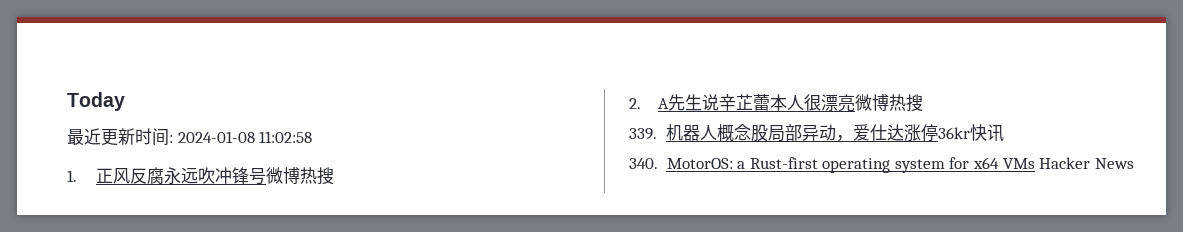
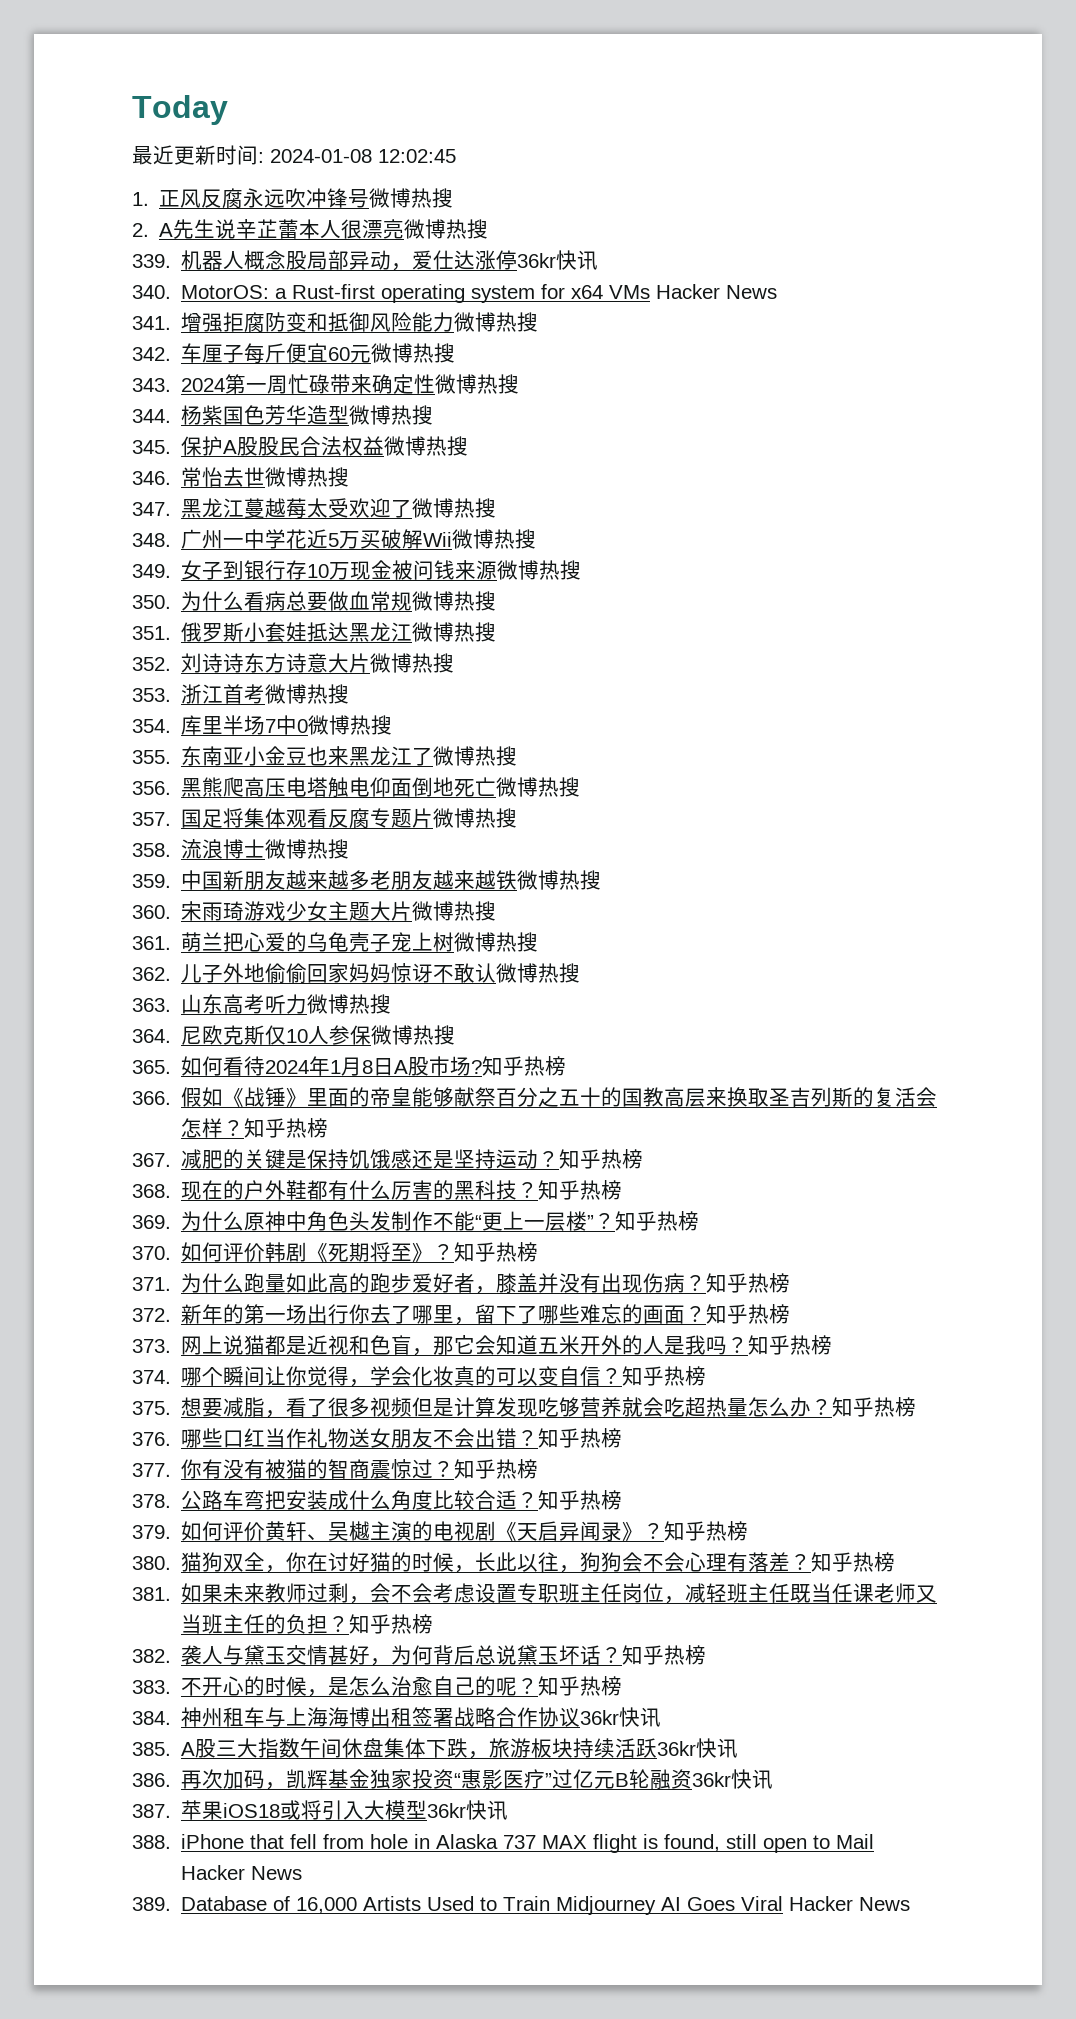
[259,131,313,143] 11:02:58 -> [378,149,456,163] 12:02:45
(1134, 163) none -> [132,312,539,333] [132,343,456,364] [132,374,520,394] [132,405,434,425] [132,436,469,456] [132,467,350,487] [132,498,497,519] [132,529,537,549] [132,560,582,580] [132,591,497,611] [132,622,497,642] [132,653,455,673] [132,684,350,704] [132,715,393,735] [132,746,518,766] [132,777,581,798] [132,808,518,829] [132,839,350,859] [132,870,602,890] [132,901,497,921] [132,932,539,952] [132,963,581,983] [132,994,392,1014] [132,1025,456,1045] [132,1056,567,1076] [132,1087,938,1107] [181,1118,329,1138] [132,1149,644,1169] [132,1180,623,1200] [132,1211,700,1231] [132,1242,539,1262] [132,1273,791,1294] [132,1304,791,1325] [132,1335,833,1356] [132,1366,707,1387] [132,1397,917,1418] [132,1428,623,1448] [132,1459,539,1479] [132,1490,623,1510] [132,1521,749,1541] [132,1552,896,1573] [132,1583,938,1604] [181,1614,434,1634] [132,1645,707,1666] [132,1676,623,1697] [132,1707,662,1727] [132,1738,739,1759] [132,1769,774,1790] [132,1800,509,1820] [132,1834,875,1853] [181,1865,303,1880] [132,1896,911,1915] // 341.增强拒腐防变和抵御风险能力微博热搜 // 342.车厘子每斤便宜60元微博热搜 // 343. 2024第一周忙碌带来确定性微博热搜 // 344.杨紫国色芳华造型微博热搜 // 345.保护A股股民合法权益微博热搜 // 346.常怡去世微博热搜 // 347.黑龙江蔓越莓太受欢迎了微博热搜 // 348.广州一中学花近5万买破解Wii微博热搜 // 349.女子到银行存10万现金被问钱来源微博热搜 // 350.为什么看病总要做血常规微博热搜 // 351.俄罗斯小套娃抵达黑龙江微博热搜 // 352.刘诗诗东方诗意大片微博热搜 // 353.浙江首考微博热搜 // 354.库里半场7中0微博热搜 // 355.东南亚小金豆也来黑龙江了微博热搜 // 356.黑熊爬高压电塔触电仰面倒地死亡微博热搜 // 357.国足将集体观看反腐专题片微博热搜 // 358.流浪博士微博热搜 // 359.中国新朋友越来越多老朋友越来越铁微博热搜 // 360.宋雨琦游戏少女主题大片微博热搜 // 361.萌兰把心爱的乌龟壳子宠上树微博热搜 // 362.儿子外地偷偷回家妈妈惊讶不敢认微博热搜 // 363.山东高考听力微博热搜 // 364.尼欧克斯仅10人参保微博热搜 // 365.如何看待2024年1月8日A股市场?知乎热榜 // 366.假如《战锤》里面的帝皇能够献祭百分之五十的国教高层来换取圣吉列斯的复活会怎样？知乎热榜 // 367.减肥的关键是保持饥饿感还是坚持运动？知乎热榜 // 368.现在的户外鞋都有什么厉害的黑科技？知乎热榜 // 369.为什么原神中角色头发制作不能“更上一层楼”？知乎热榜 // 370.如何评价韩剧《死期将至》？知乎热榜 // 371.为什么跑量如此高的跑步爱好者，膝盖并没有出现伤病？知乎热榜 // 372.新年的第一场出行你去了哪里，留下了哪些难忘的画面？知乎热榜 // 373.网上说猫都是近视和色盲，那它会知道五米开外的人是我吗？知乎热榜 // 374.哪个瞬间让你觉得，学会化妆真的可以变自信？知乎热榜 // 375.想要减脂，看了很多视频但是计算发现吃够营养就会吃超热量怎么办？知乎热榜 // 376.哪些口红当作礼物送女朋友不会出错？知乎热榜 // 377.你有没有被猫的智商震惊过？知乎热榜 // 378.公路车弯把安装成什么角度比较合适？知乎热榜 // 379.如何评价黄轩、吴樾主演的电视剧《天启异闻录》？知乎热榜 // 380.猫狗双全，你在讨好猫的时候，长此以往，狗狗会不会心理有落差？知乎热榜 // 381.如果未来教师过剩，会不会考虑设置专职班主任岗位，减轻班主任既当任课老师又当班主任的负担？知乎热榜 // 382.袭人与黛玉交情甚好，为何背后总说黛玉坏话？知乎热榜 // 383.不开心的时候，是怎么治愈自己的呢？知乎热榜 // 384.神州租车与上海海博出租签署战略合作协议36kr快讯 // 385. A股三大指数午间休盘集体下跌，旅游板块持续活跃36kr快讯 // 386.再次加码，凯辉基金独家投资“惠影医疗”过亿元B轮融资36kr快讯 // 387.苹果iOS18或将引入大模型36kr快讯 // 388. iPhone that fell from hole in Alaska 737 MAX flight is found, still open to Mail Hacker News // 389. Database of 16,000 Artists Used to Train Midjourney AI Goes Viral Hacker News

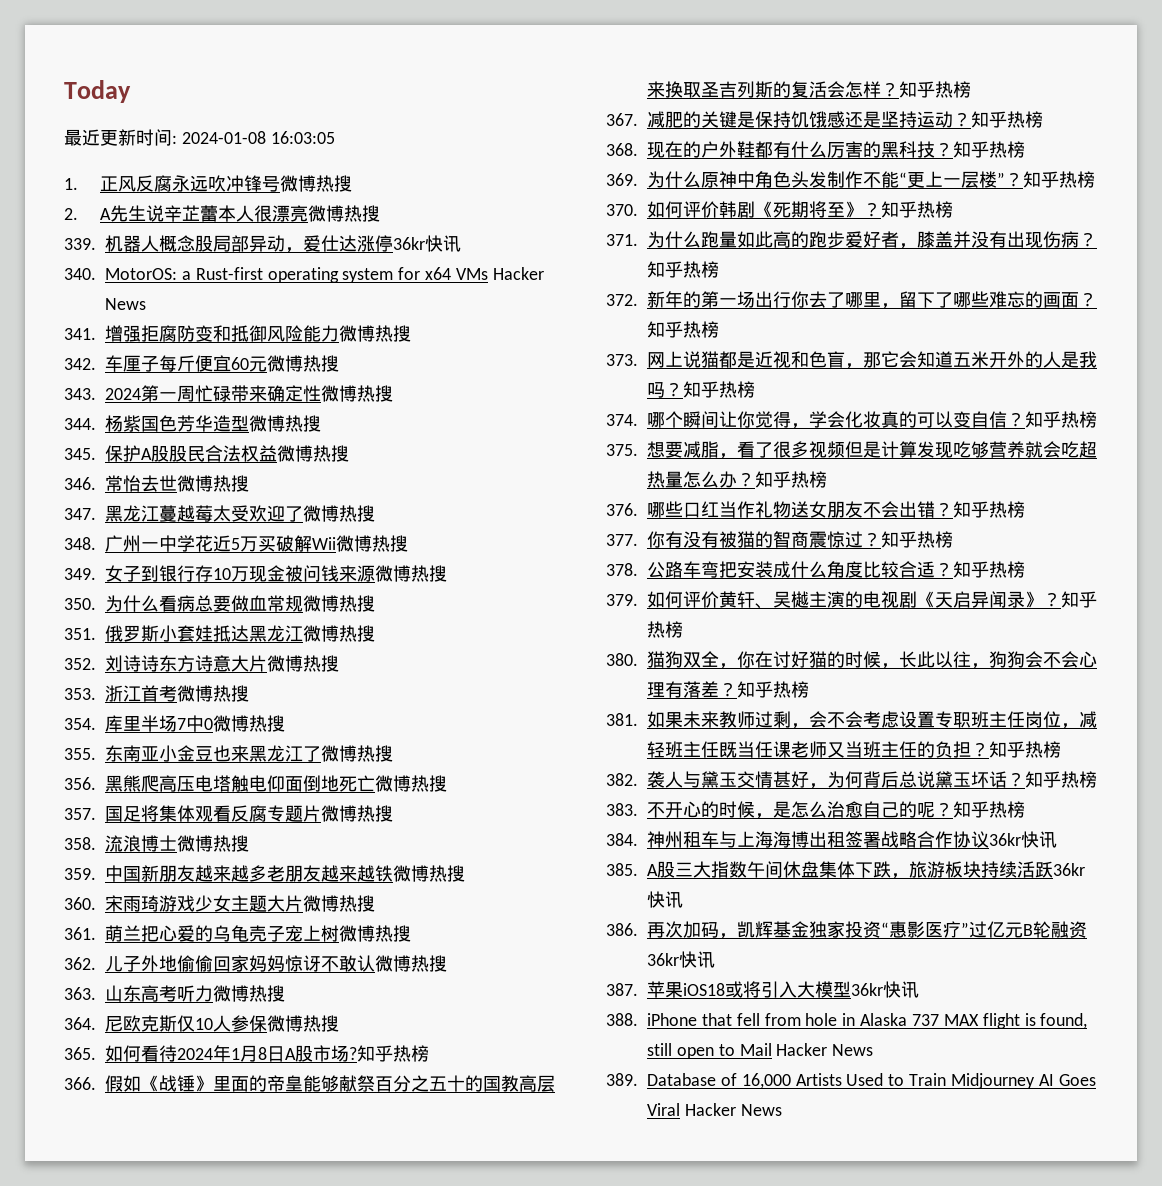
[378,149,456,163] 12:02:45 -> [270,131,335,144] 16:03:05

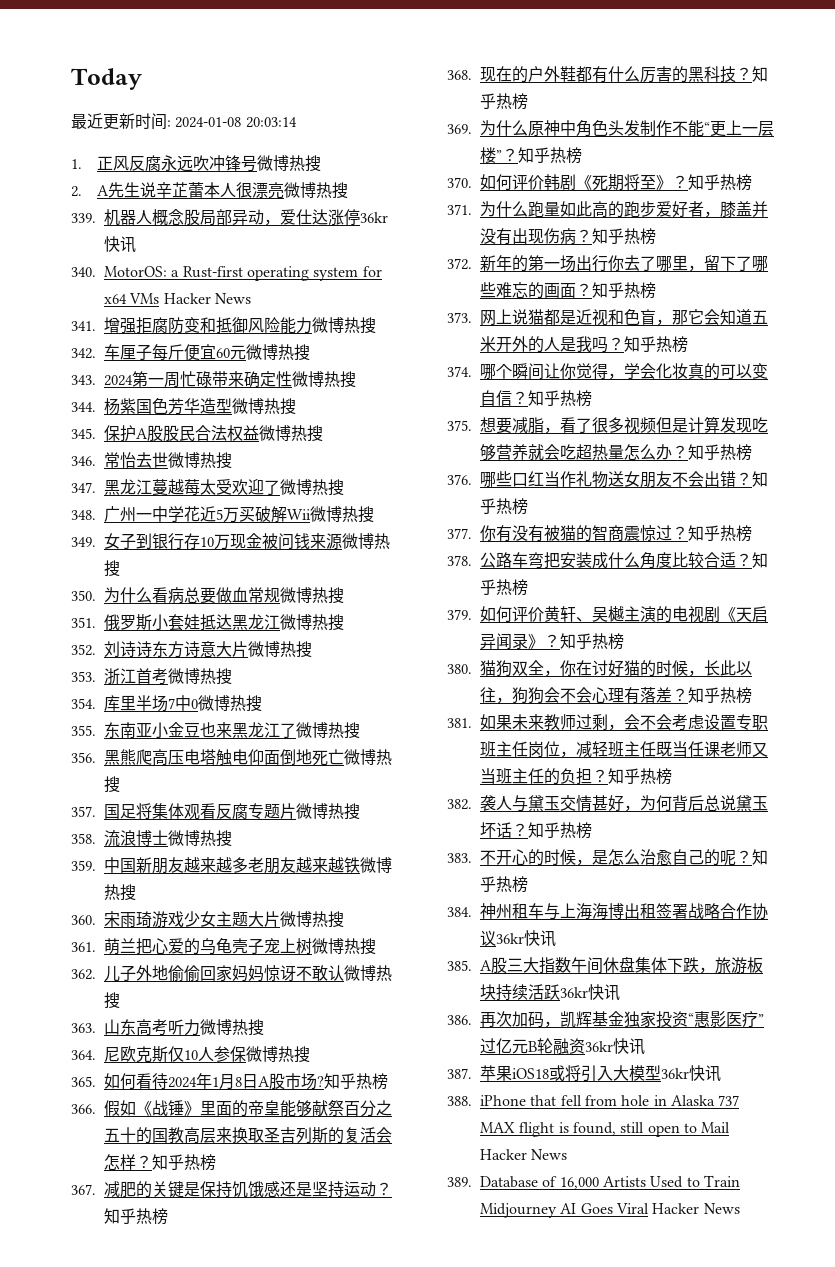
[270,131,335,144] 16:03:05 -> [245,117,297,128] 20:03:14

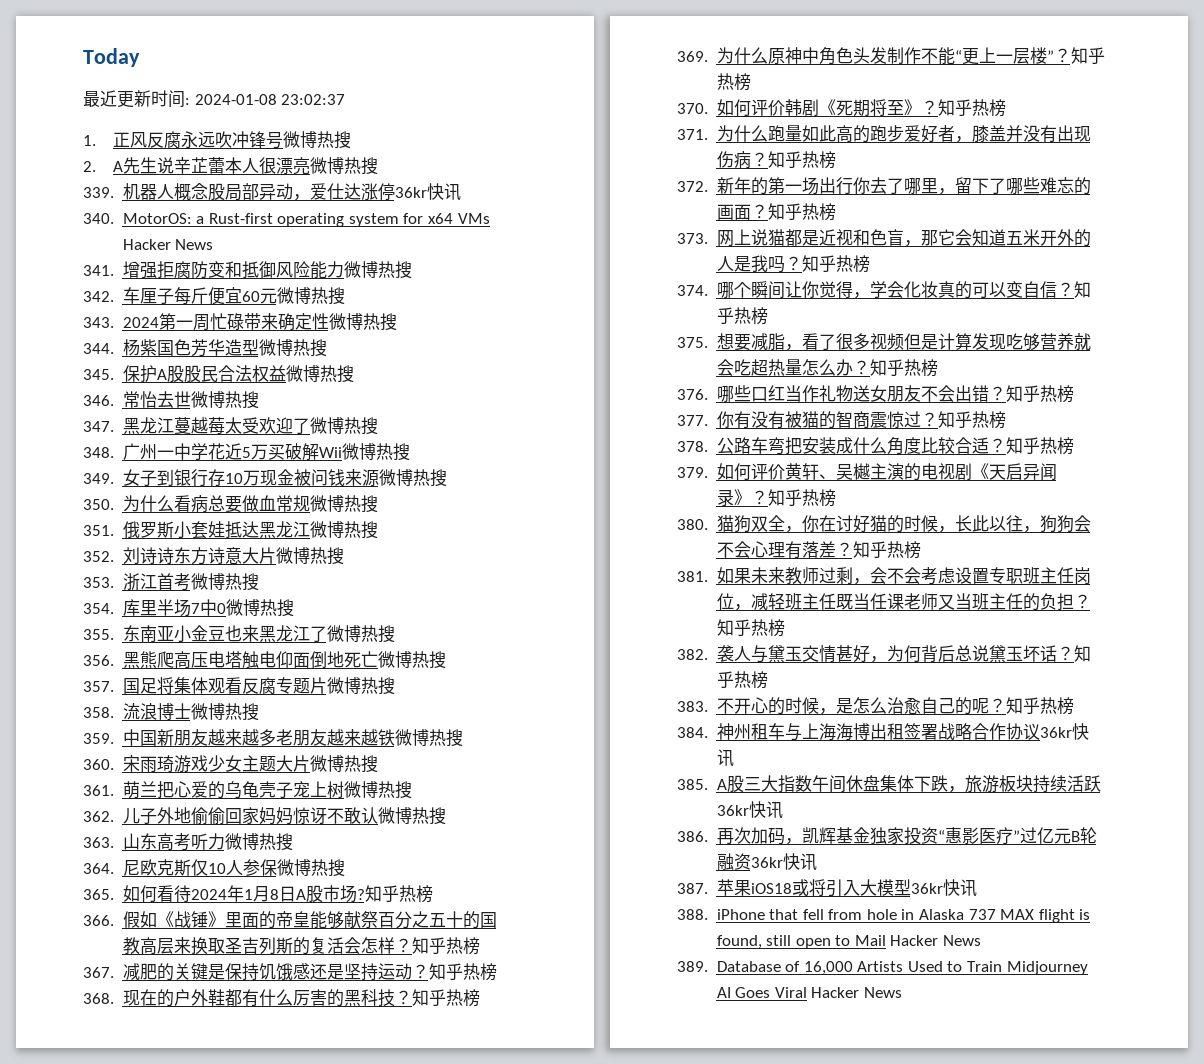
[245,117,297,128] 20:03:14 -> [281,94,346,105] 23:02:37

